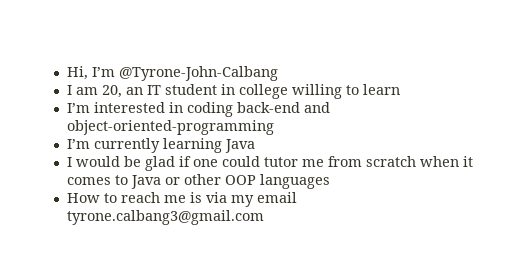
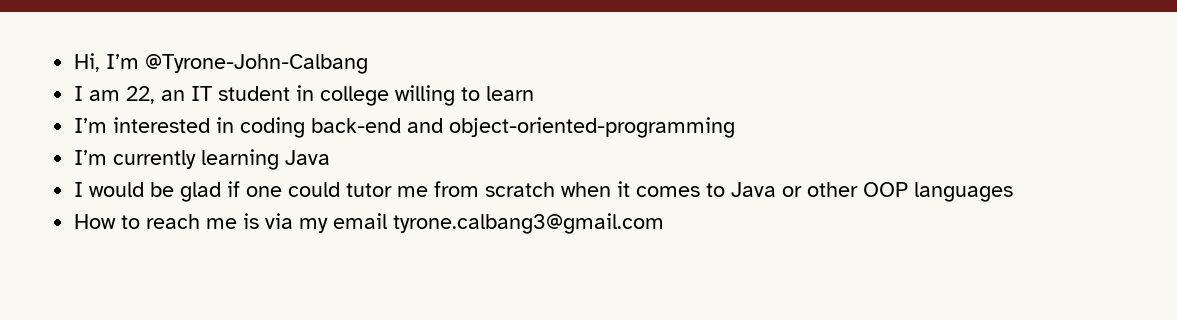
[101,85,122,98] 20, -> [126,86,156,104] 22,

